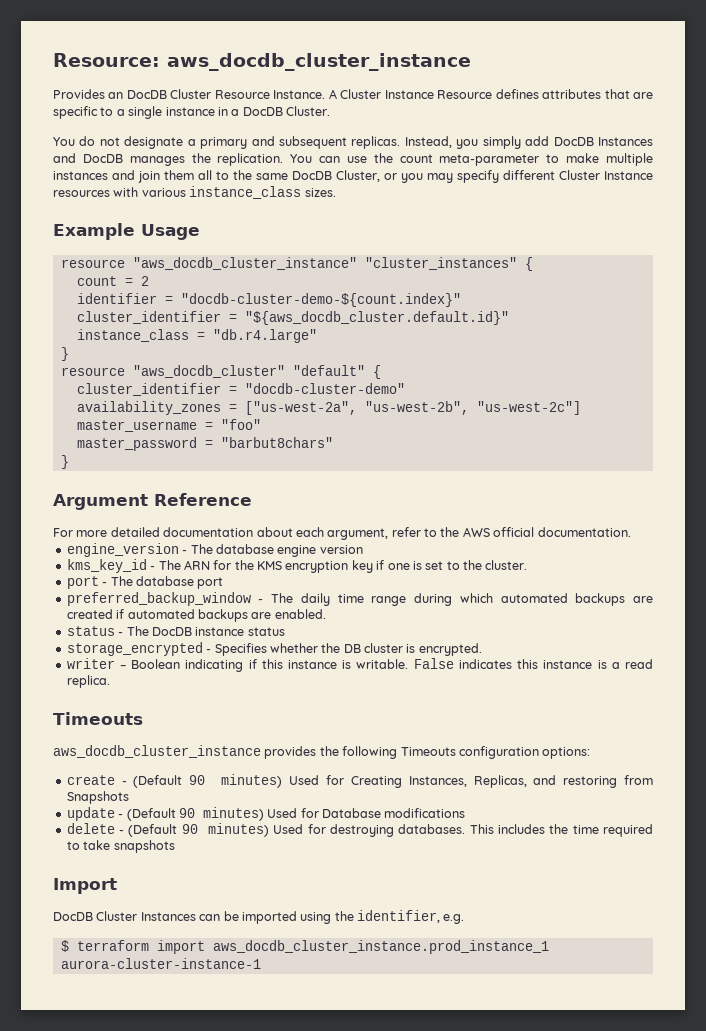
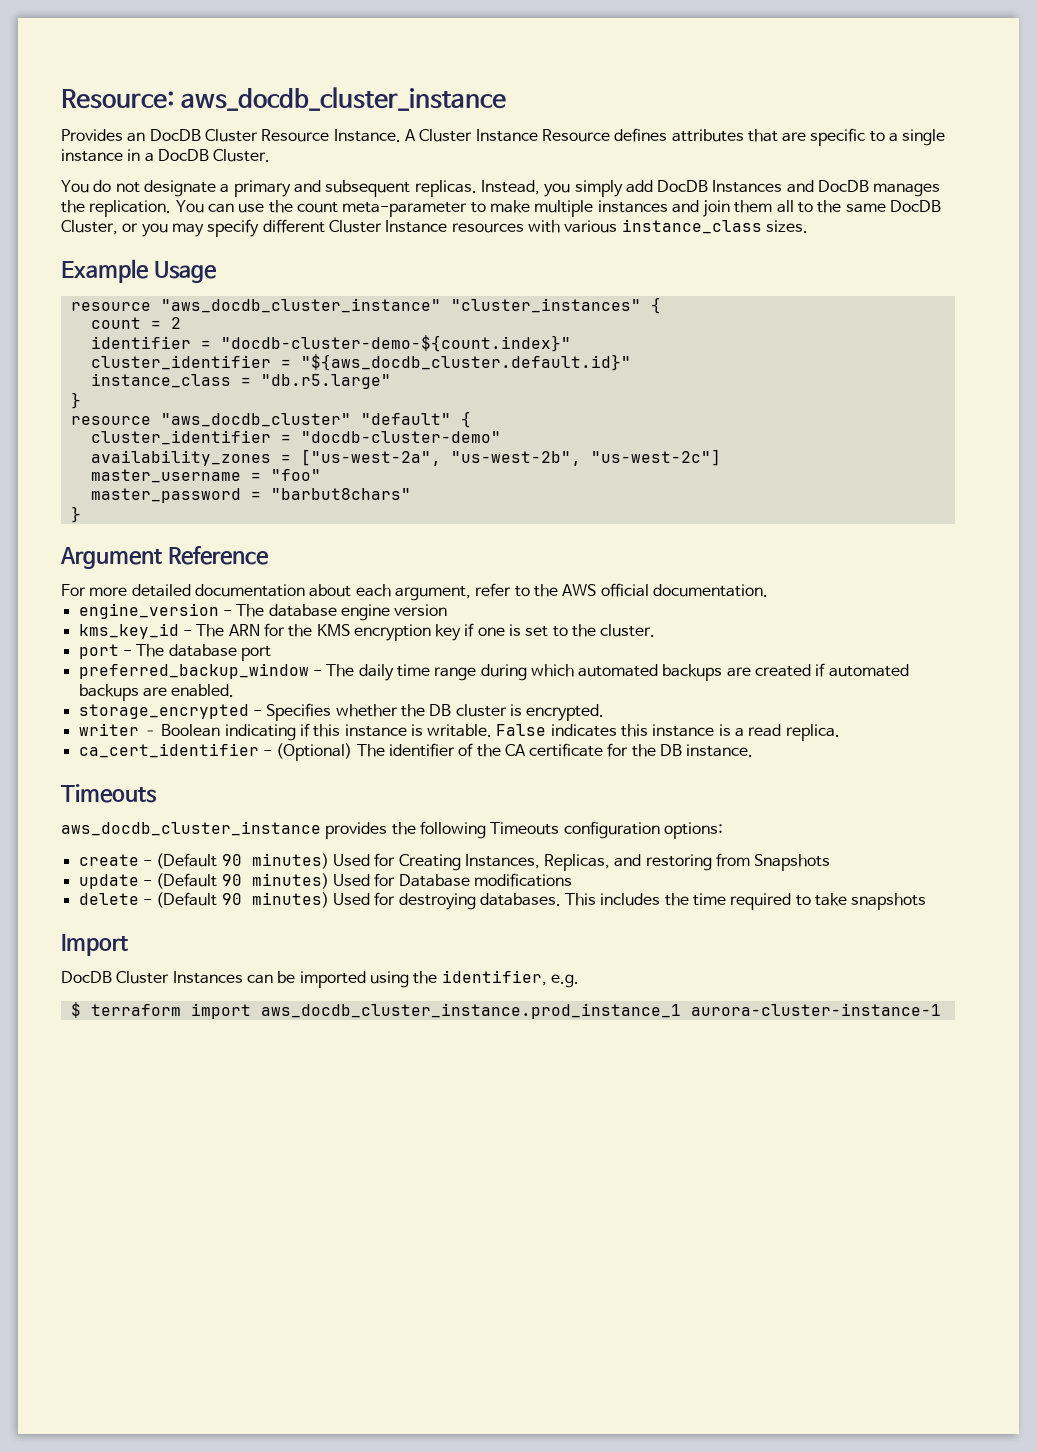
[212,329,317,343] "db.r4.large" -> [260,374,391,389] "db.r5.large"
[66,626,285,636] // status - The DocDB instance status -> (235, 690) none
(110, 681) none -> [78,743,754,761] // ca_cert_identifier - (Optional) The identifier of the CA certificate for the DB instance.

